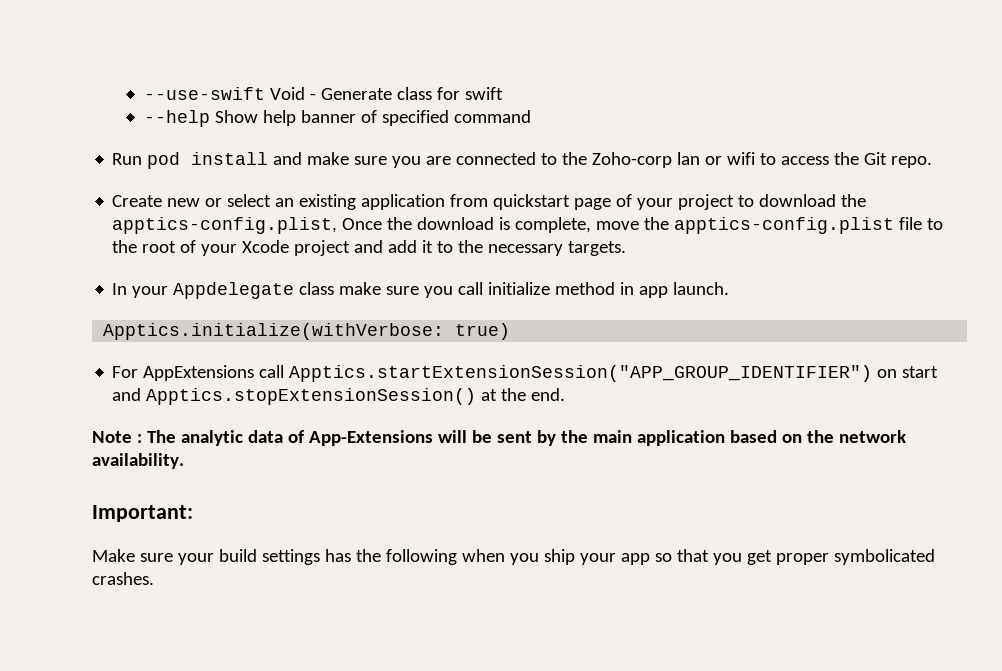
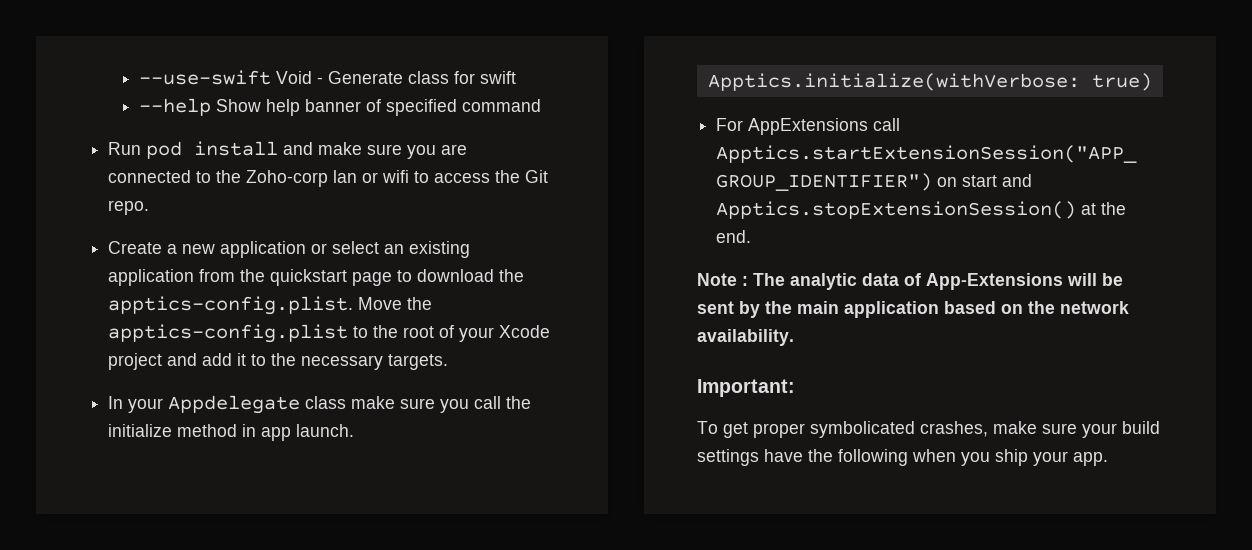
[167,198,201,207] new -> [167,241,307,258] a new application
(489, 200) none -> [240,269,266,282] the
[616,194,867,210] [112,217,640,234] of your project to download the apptics-config.plist, Once the download is complete, move -> [397,269,525,282] [108,296,403,315] to download the apptics-config.plist. Move
[899,217,923,230] file -> (349, 333) none
(484, 288) none -> [506,396,532,409] the
[92,549,135,562] Make -> [697,421,1037,438] To get proper symbolicated crashes, make
[324,549,351,562] has -> [764,449,803,462] have
[620,549,935,565] [92,572,154,585] app so that you get proper symbolicated crashes. -> [1073,452,1108,466] app.

